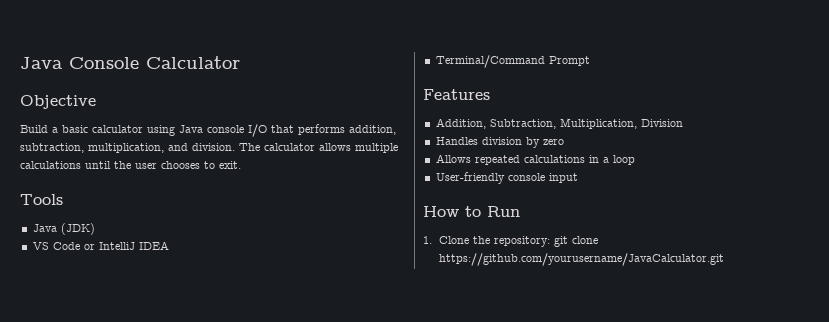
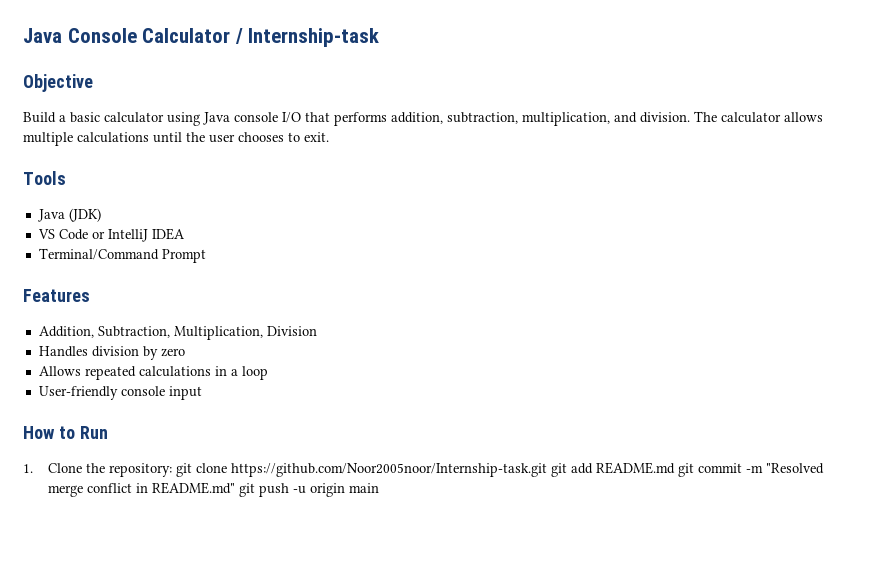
(240, 62) none -> [234,28,380,47] / Internship-task
[438,253,724,266] https://github.com/yourusername/JavaCalculator.git -> [231,462,825,477] [48,482,380,497] https://github.com/Noor2005noor/Internship-task.git git add README.md git commit -m "Resolved merge conflict in README.md" git push -u origin main

